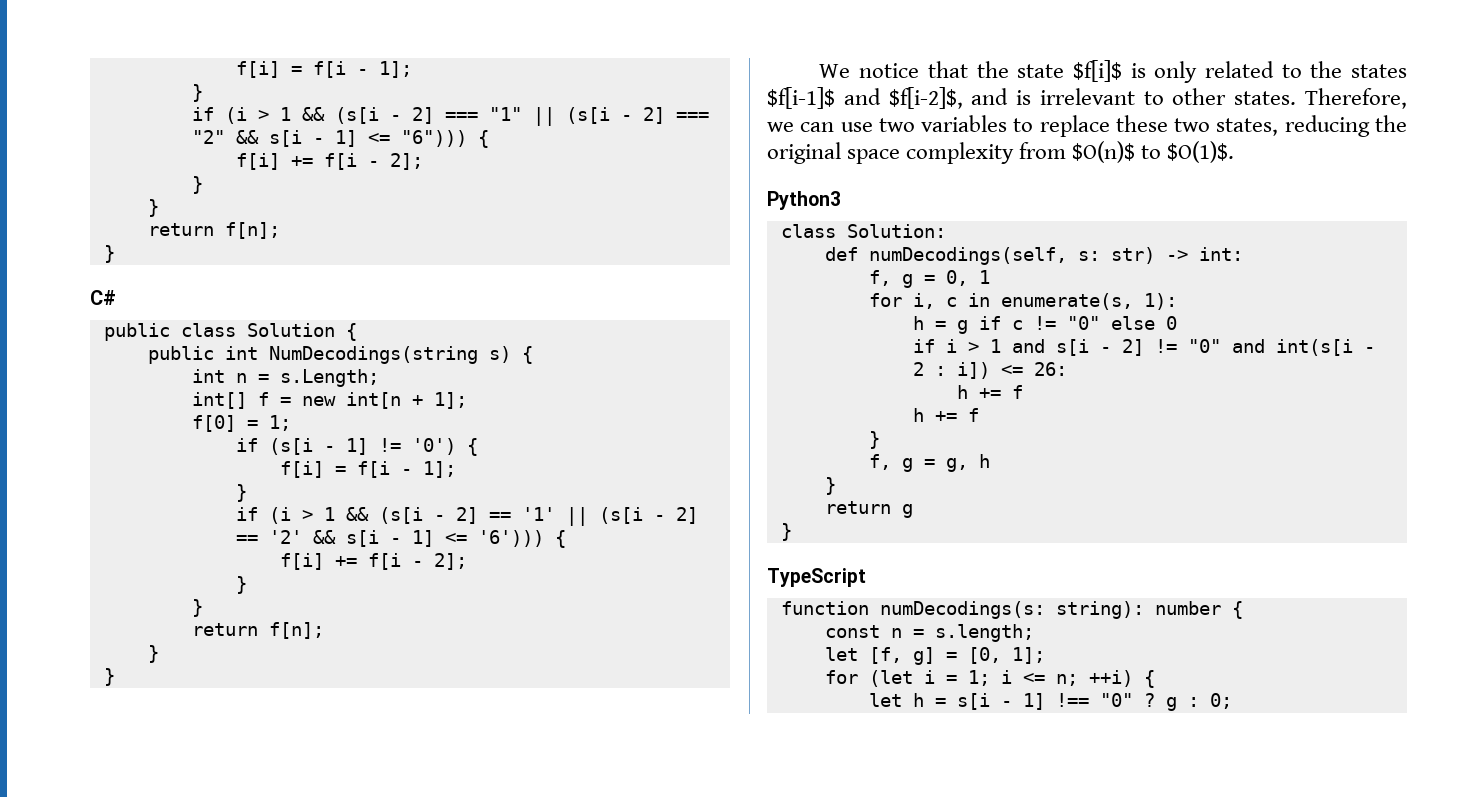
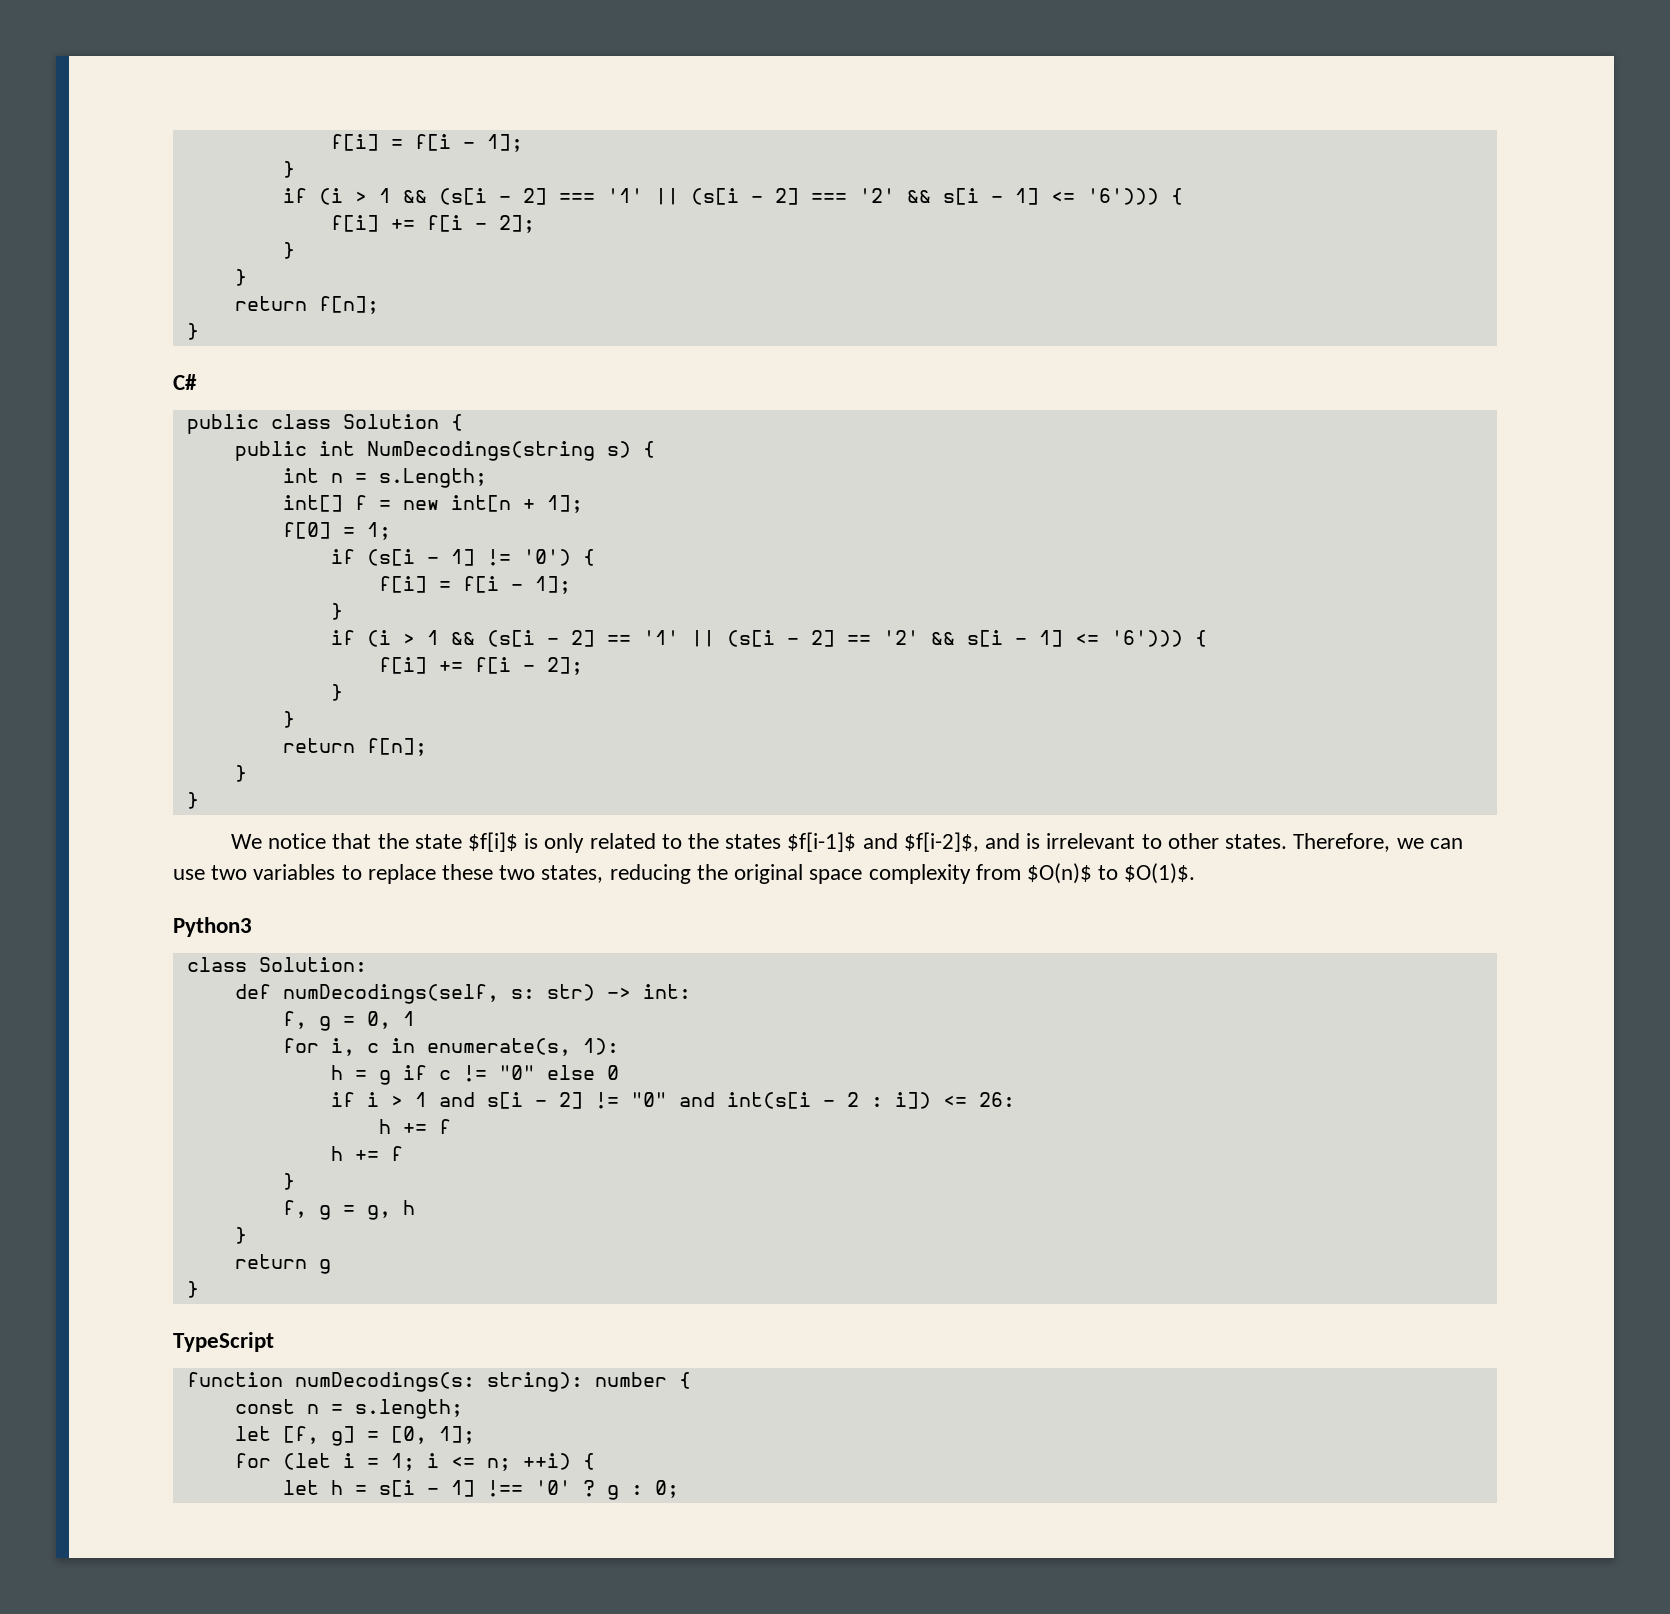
[488,107,522,121] "1" -> [606,188,643,203] '1'
[191,130,467,147] "2" && s[i - 1] <= "6"))) -> [858,188,1159,205] '2' && s[i - 1] <= '6')))
[1099,693,1133,707] "0" -> [534,1480,571,1495] '0'

